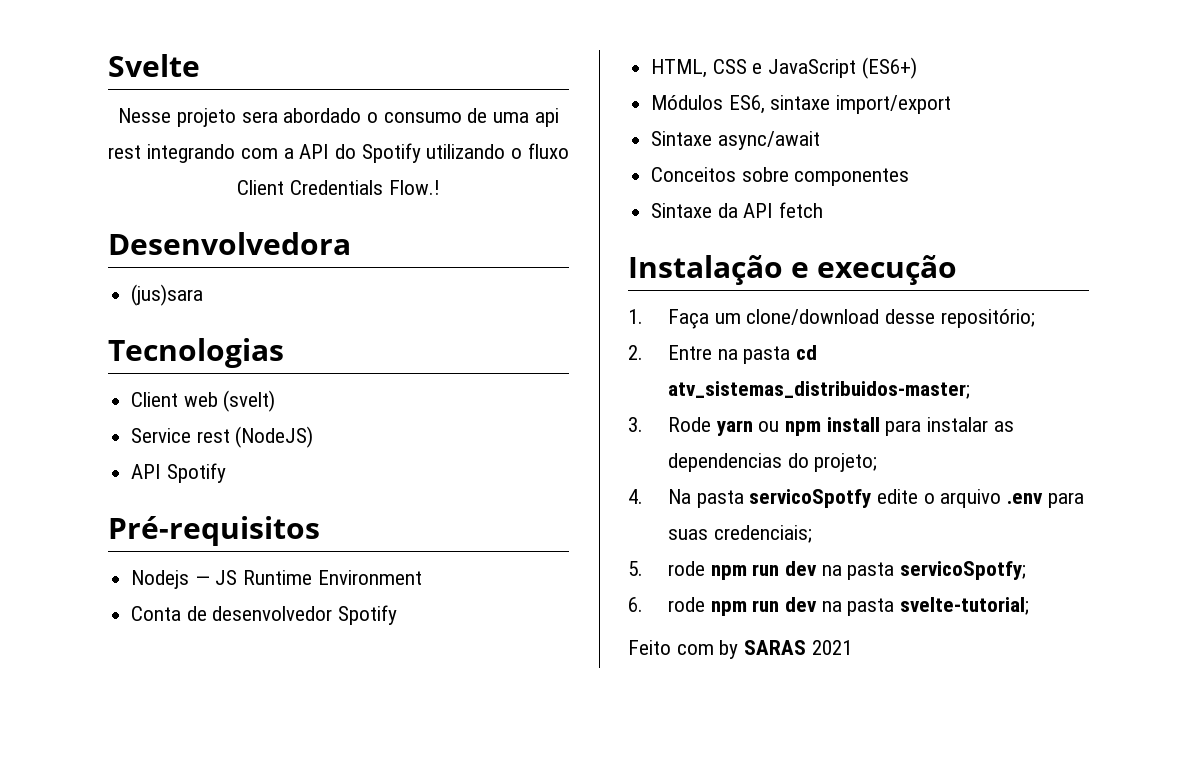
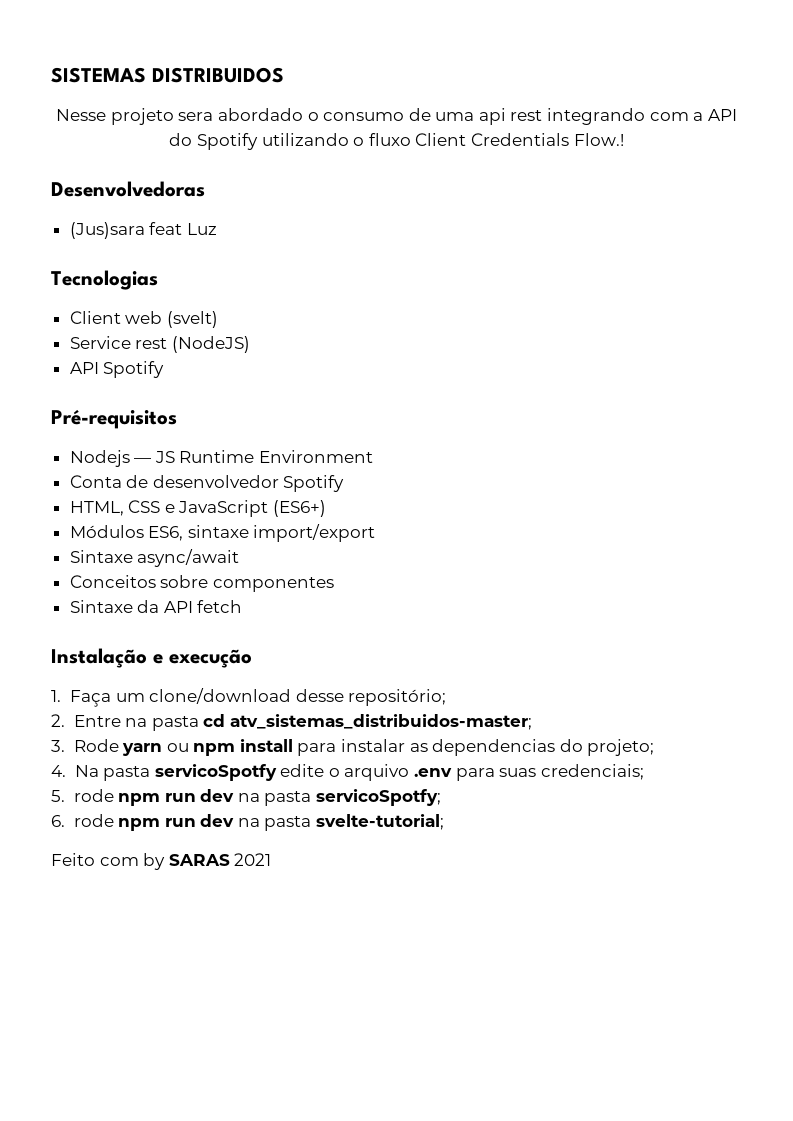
[108,54,200,77] Svelte -> [51,67,284,83] SISTEMAS DISTRIBUIDOS
[108,232,351,255] [131,284,204,306] Desenvolvedora // (jus)sara -> [51,181,205,197] [69,222,217,239] Desenvolvedoras // (Jus)sara feat Luz

